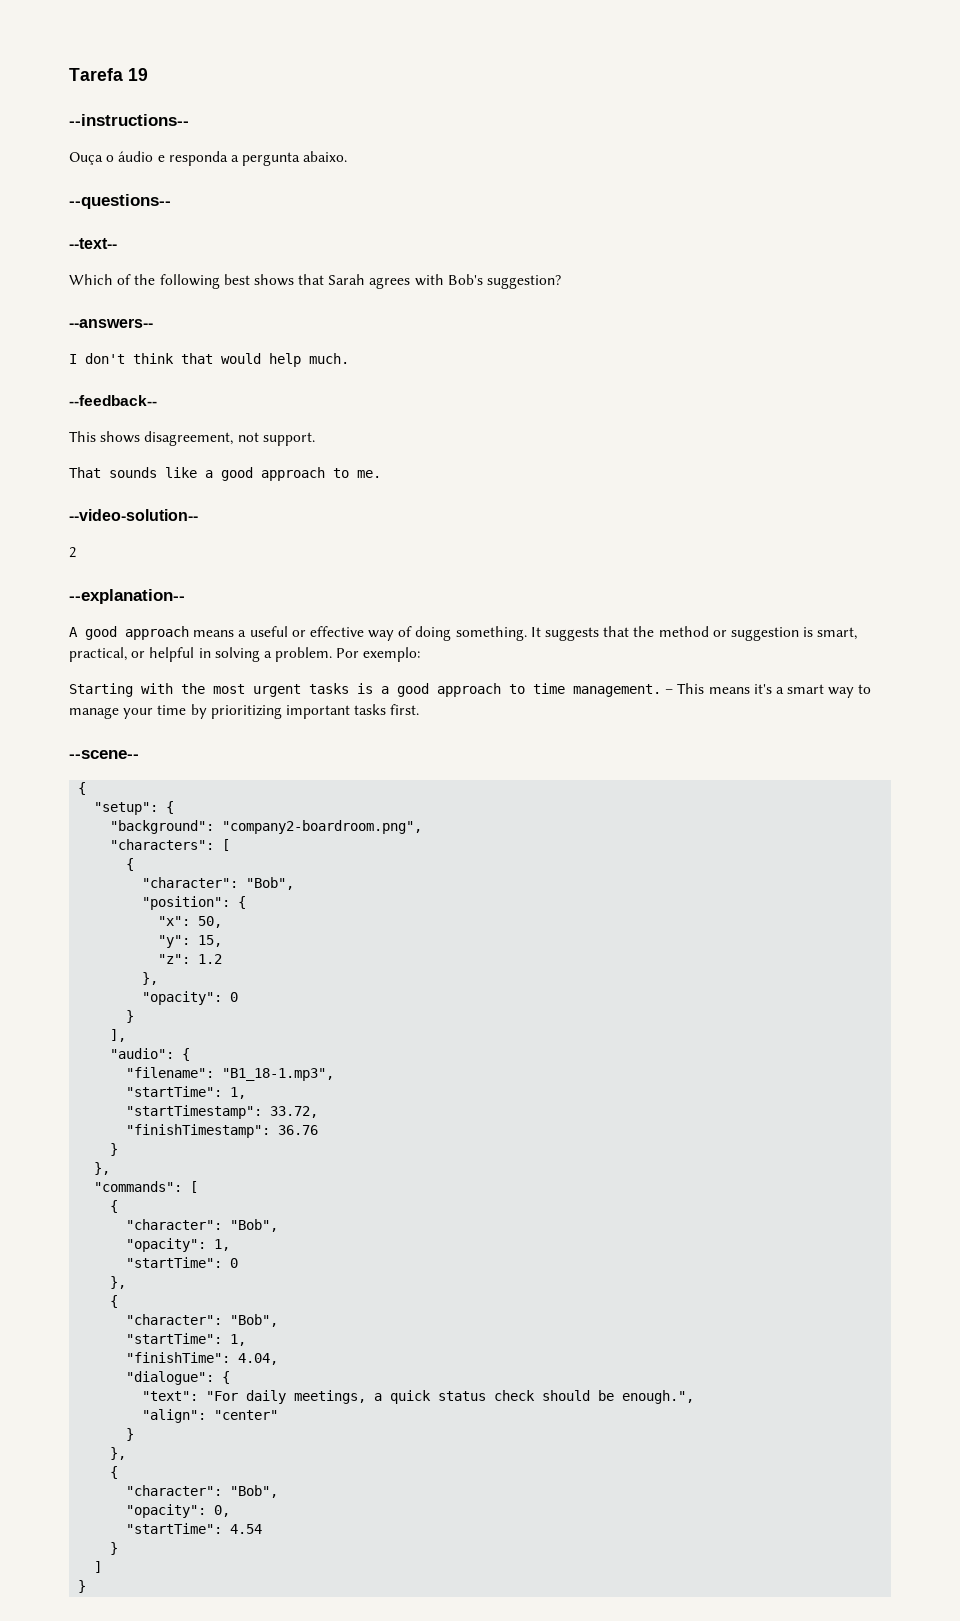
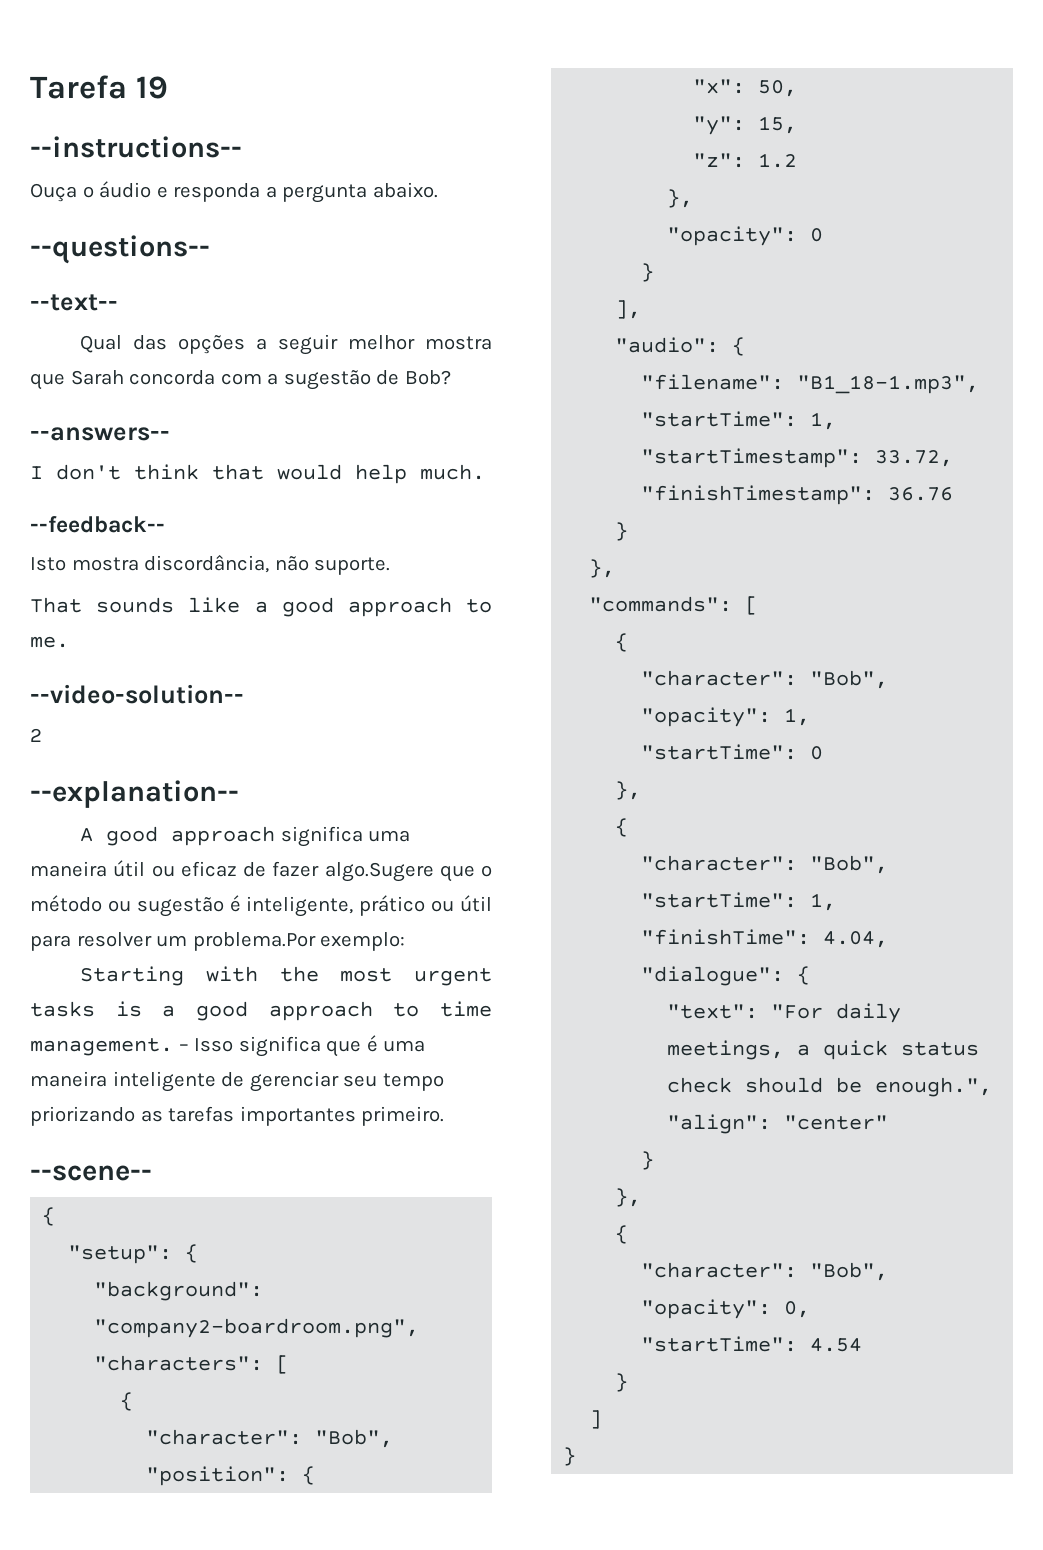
[69,274,562,289] Which of the following best shows that Sarah agrees with Bob's suggestion? -> [80,334,492,355] [30,370,451,390] Qual das opções a seguir melhor mostra que Sarah concorda com a sugestão de Bob?
[69,431,315,446] This shows disagreement, not support. -> [30,554,391,575] Isto mostra discordância, não suporte.
[193,626,858,641] [69,647,360,662] means a useful or effective way of doing something. It suggests that the method or suggestion is smart, practical, or helpful in solving a problem. Por -> [280,826,411,847] [30,860,492,882] [30,895,492,917] [30,932,316,951] significa uma maneira útil ou eficaz de fazer algo.Sugere que o método ou sugestão é inteligente, prático ou útil para resolver um problema.Por
[677,683,872,698] [69,704,420,719] This means it's a smart way to manage your time by prioritizing important tasks first. -> [194,1035,426,1057] [30,1071,444,1092] [30,1106,445,1126] Isso significa que é uma maneira inteligente de gerenciar seu tempo priorizando as tarefas importantes primeiro.

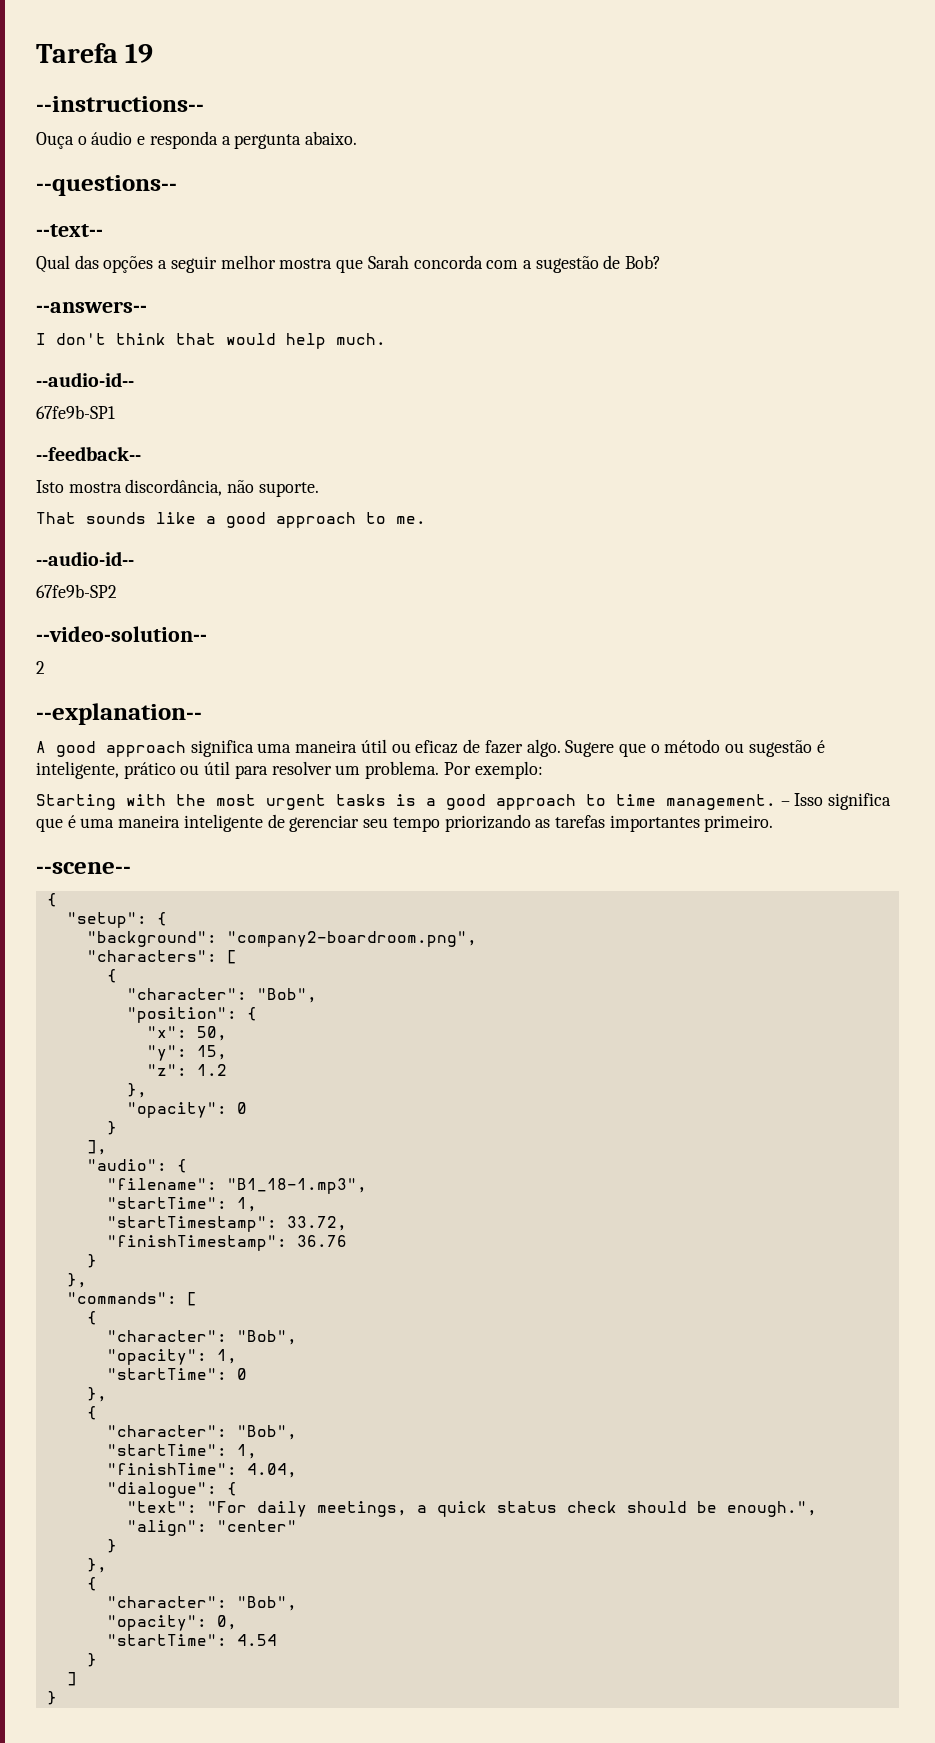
(485, 472) none -> [36,372,134,387] [36,405,115,419] // --audio-id-- // 67fe9b-SP1
(69, 642) none -> [36,551,134,566] [36,584,117,598] // --audio-id-- // 67fe9b-SP2
[324,862,434,882] algo.Sugere -> [526,739,615,757] algo. Sugere
[192,932,316,951] problema.Por -> [365,761,471,779] problema. Por

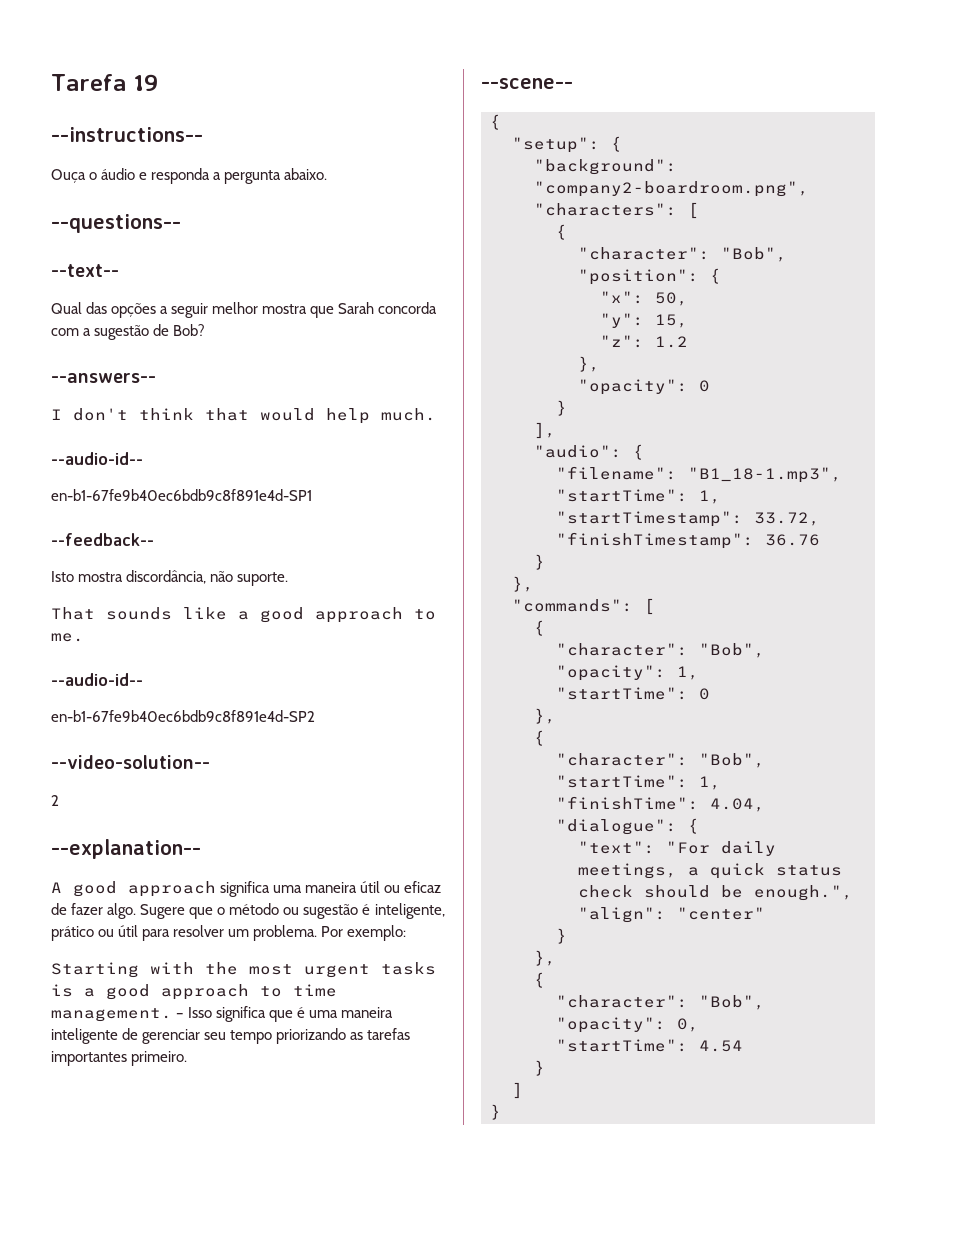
[36,405,115,419] 67fe9b-SP1 -> [51,489,312,501] en-b1-67fe9b40ec6bdb9c8f891e4d-SP1
[36,584,117,598] 67fe9b-SP2 -> [51,710,315,722] en-b1-67fe9b40ec6bdb9c8f891e4d-SP2

